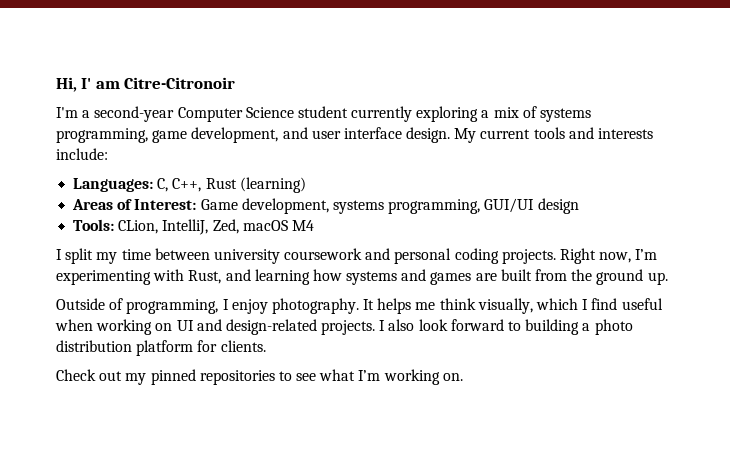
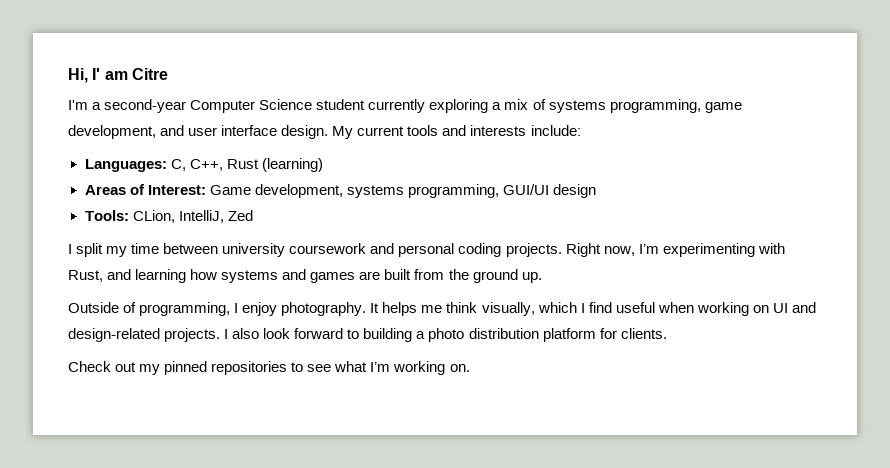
[124,77,236,89] Citre-Citronoir -> [131,68,168,80] Citre
[212,219,314,234] Zed, macOS M4 -> [227,210,253,221] Zed

